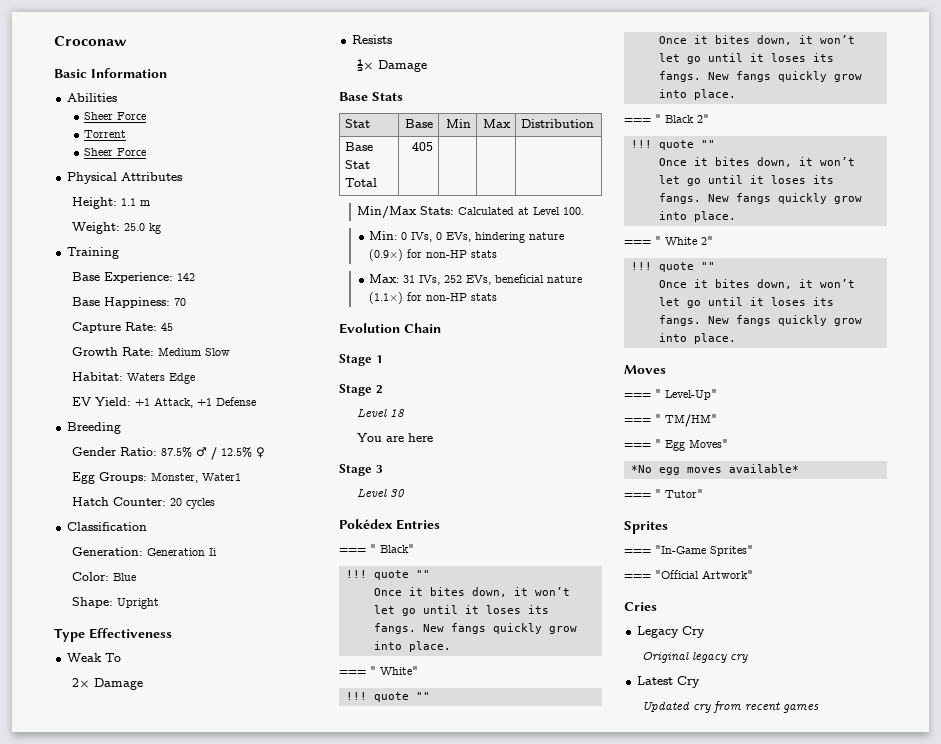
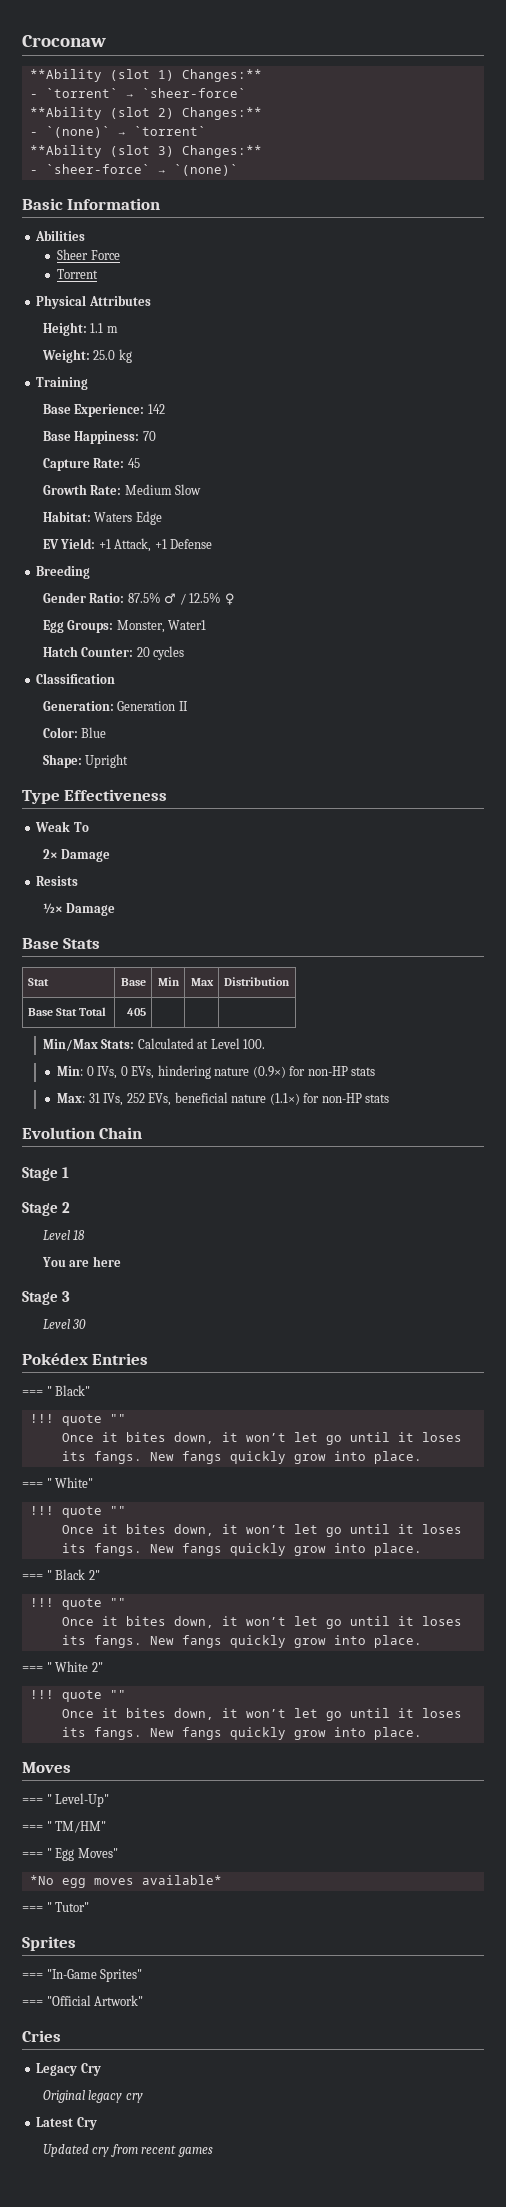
(127, 41) none -> [29,69,262,82] [29,88,246,98] [29,107,262,120] [29,126,206,138] [29,145,262,158] [29,164,238,176] // **Ability (slot 1) Changes:** // - `torrent` → `sheer-force` // **Ability (slot 2) Changes:** // - `(none)` → `torrent` // **Ability (slot 3) Changes:** // - `sheer-force` → `(none)`
[84,148,147,156] // Sheer Force -> (99, 274) none
[208,548,217,556] Ii -> [178,701,188,711] II

